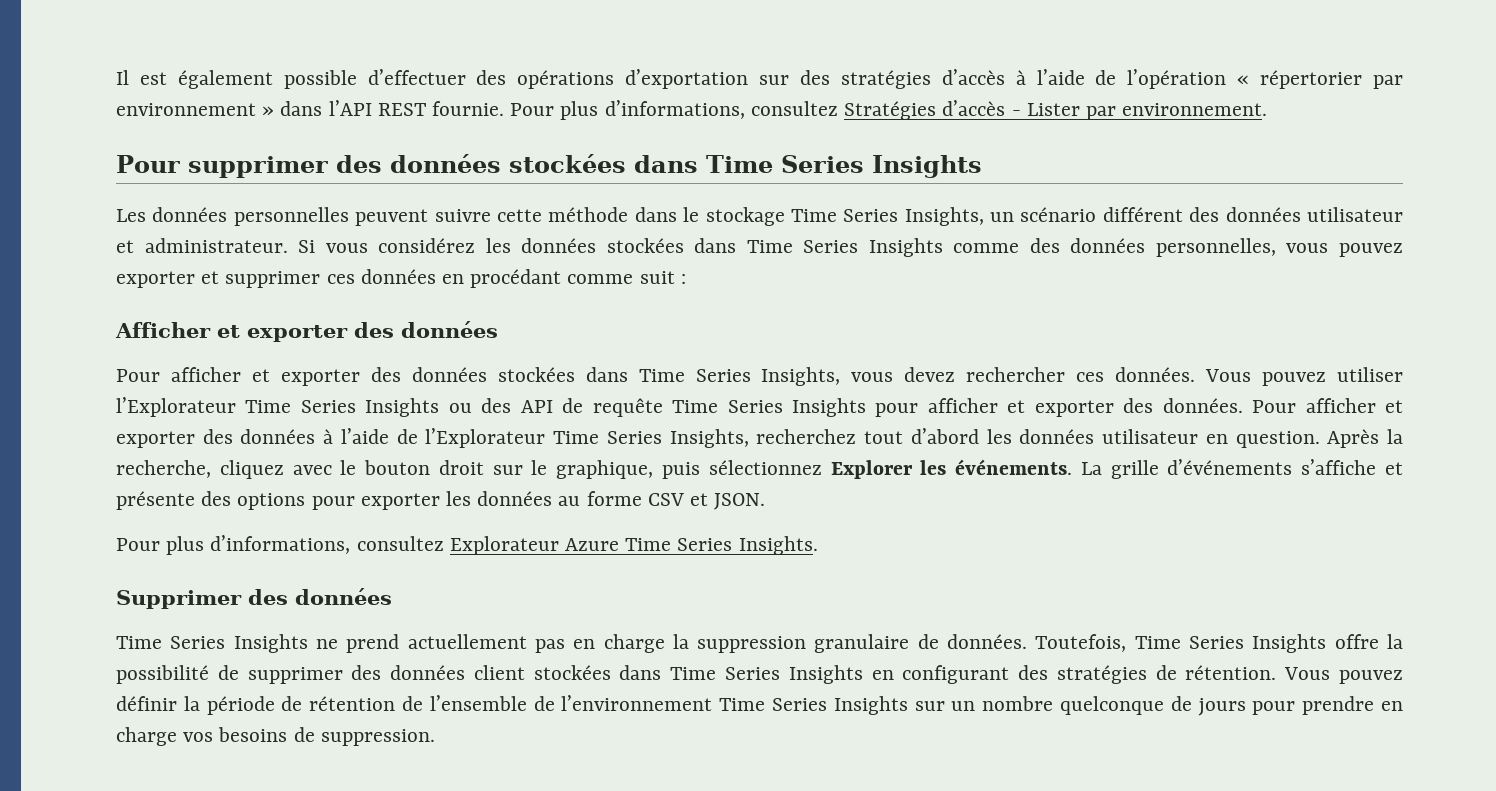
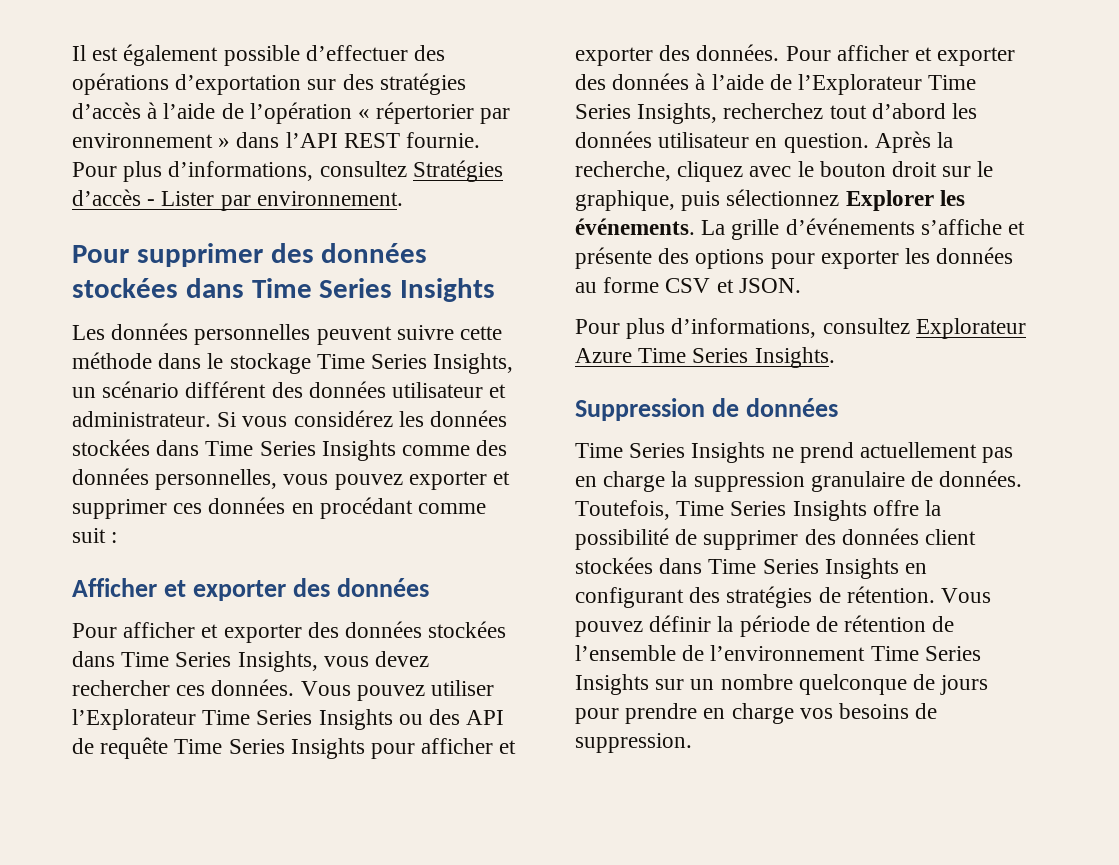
[116,589,288,609] Supprimer des -> [575,398,740,421] Suppression de

